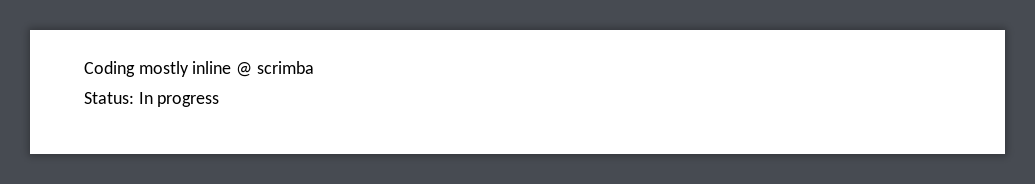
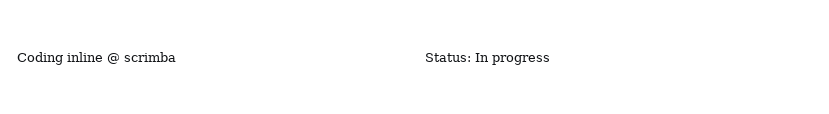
[138,61,189,77] mostly -> (63, 58) none

